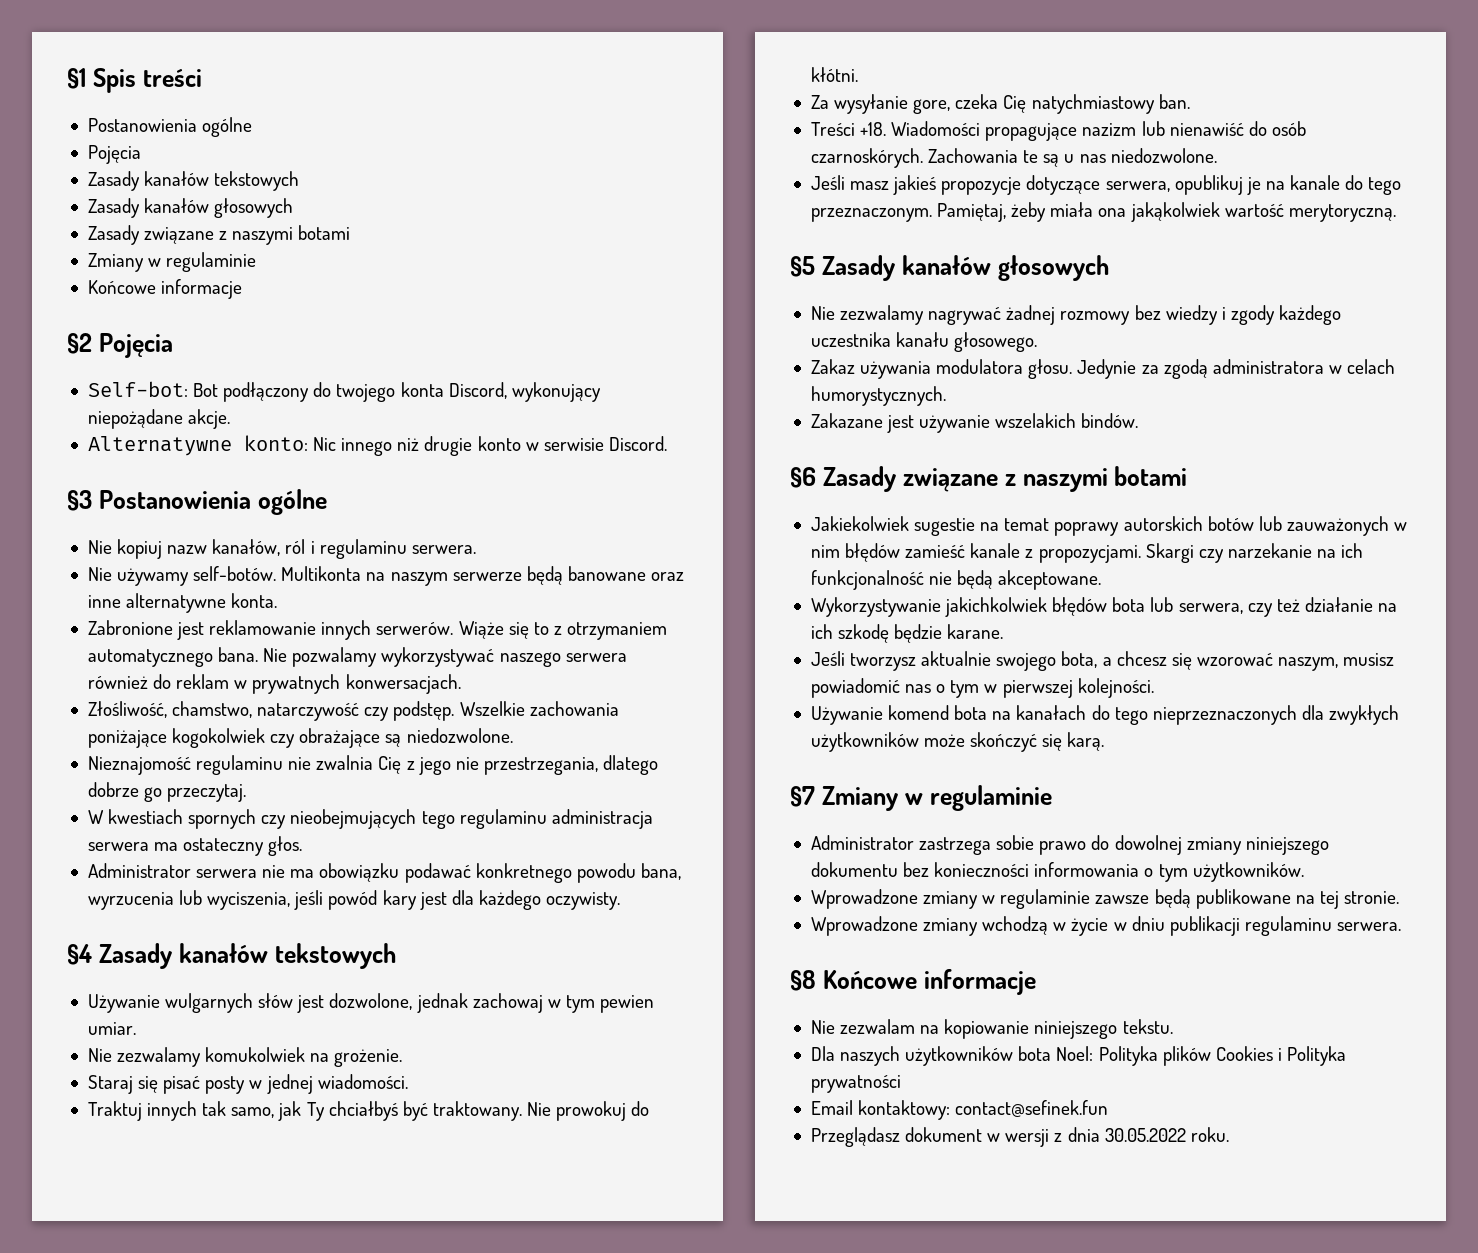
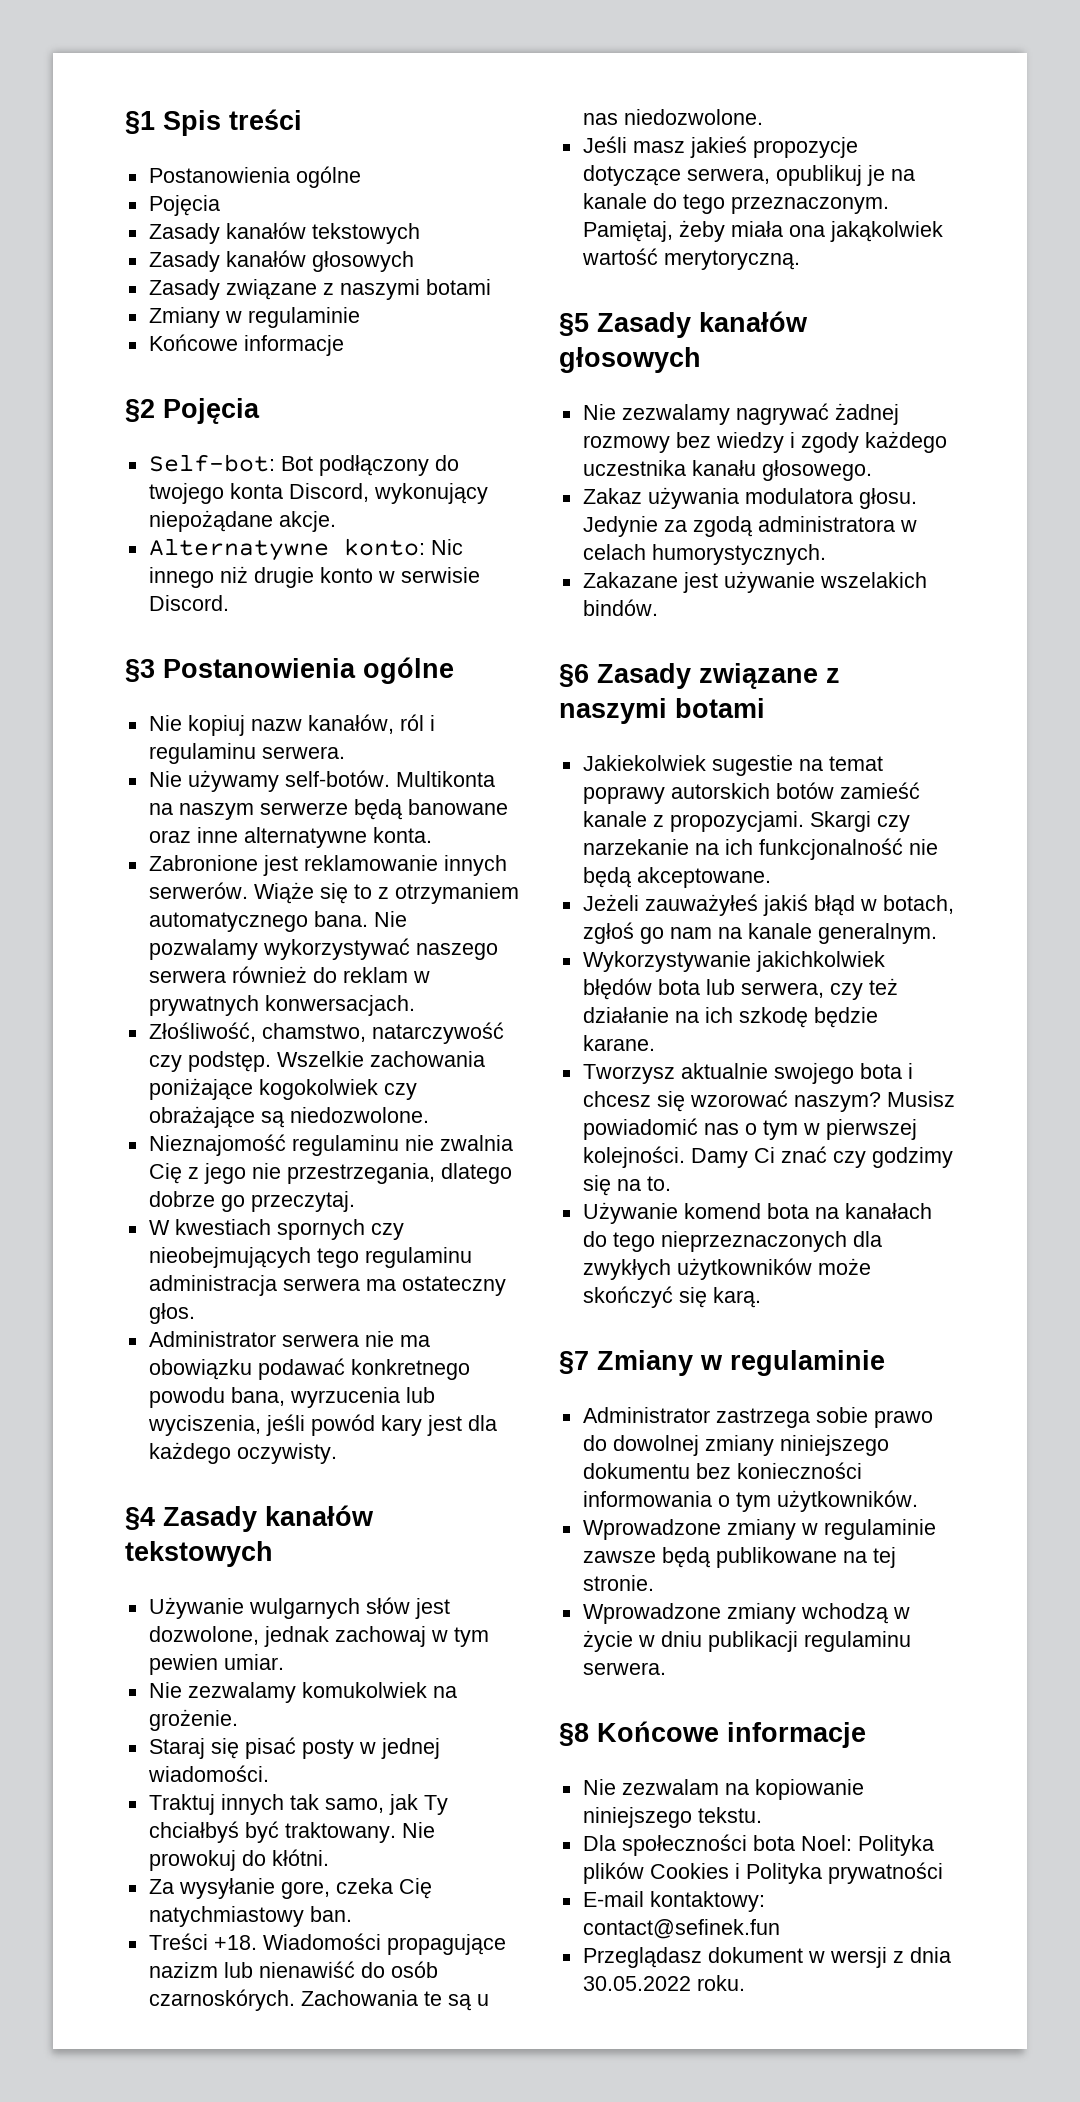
[1258,516,1408,536] [810,543,901,562] lub zauważonych w nim błędów -> (834, 790) none
(1102, 580) none -> [582,894,954,916] [582,922,937,944] // Jeżeli zauważyłeś jakiś błąd w botach, zgłoś go nam na kanale generalnym.
[810,651,1112,671] Jeśli tworzysz aktualnie swojego bota, a -> [582,1063,913,1084] Tworzysz aktualnie swojego bota i
[1278,653,1395,671] naszym, musisz -> [793,1091,955,1112] naszym? Musisz
(1154, 688) none -> [690,1146,953,1168] [582,1175,671,1196] Damy Ci znać czy godzimy się na to.
[840,1046,1014,1066] naszych użytkowników -> [621,1834,747,1856] społeczności
[810,1100,853,1115] Email -> [582,1891,644,1907] E-mail

